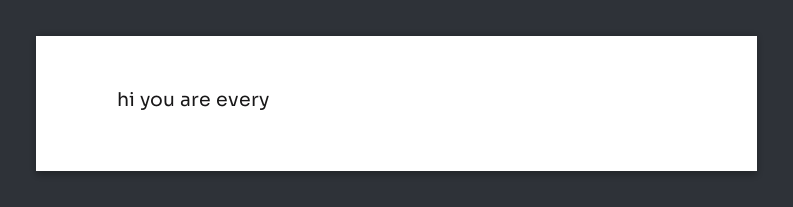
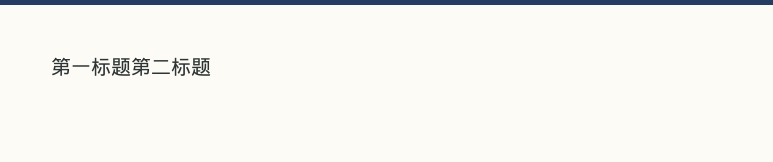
[117,91,270,110] hi you are every -> [51,57,211,76] 第一标题第二标题

